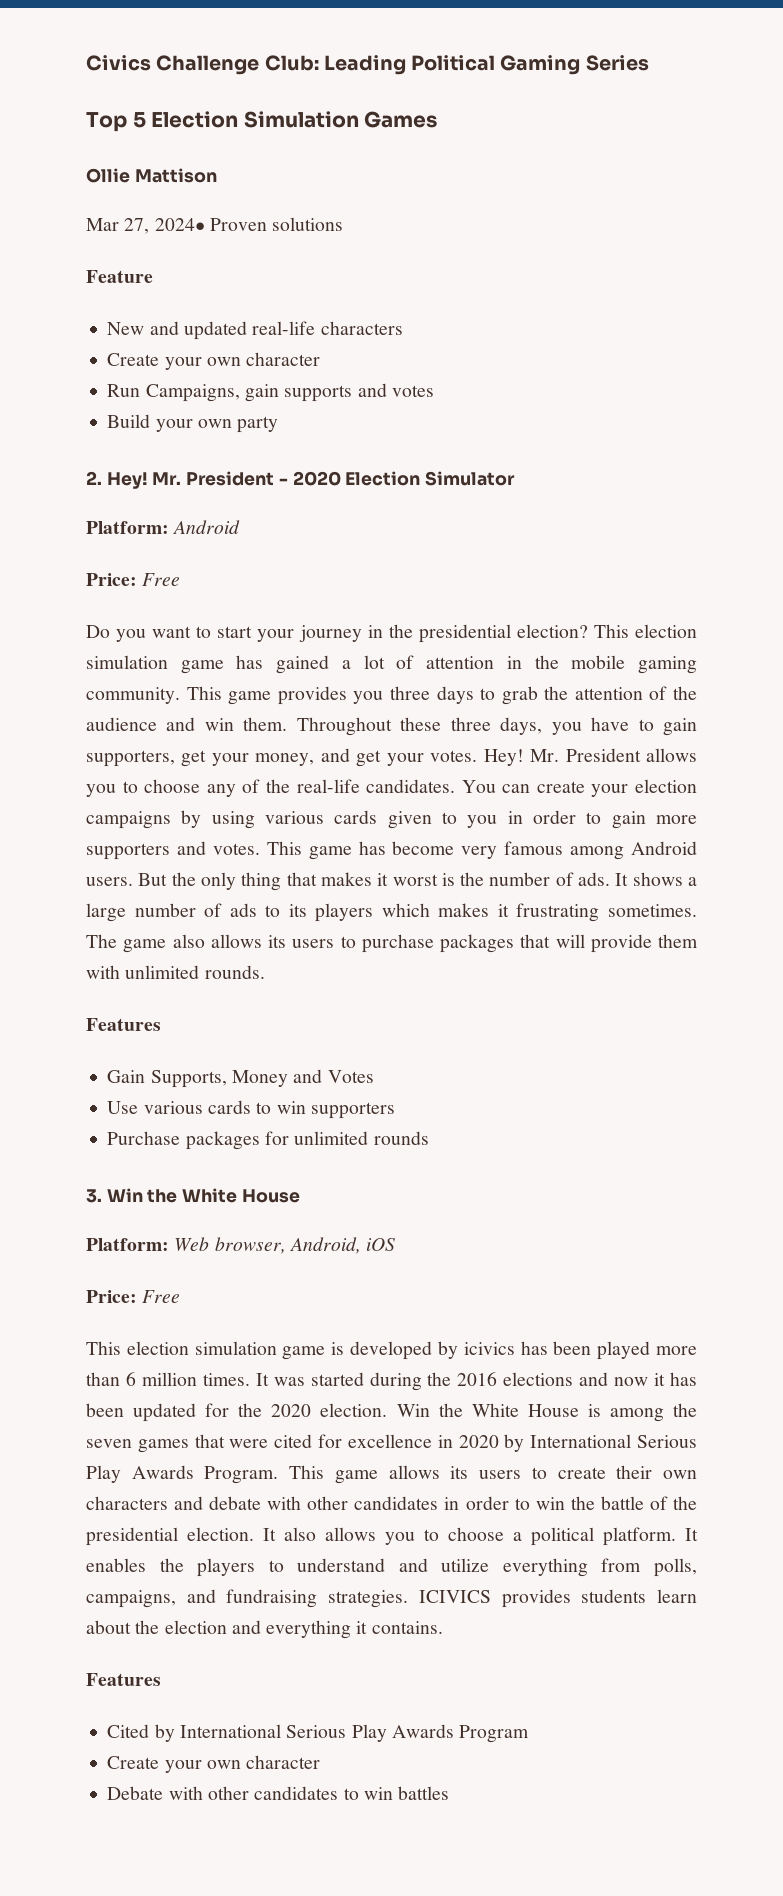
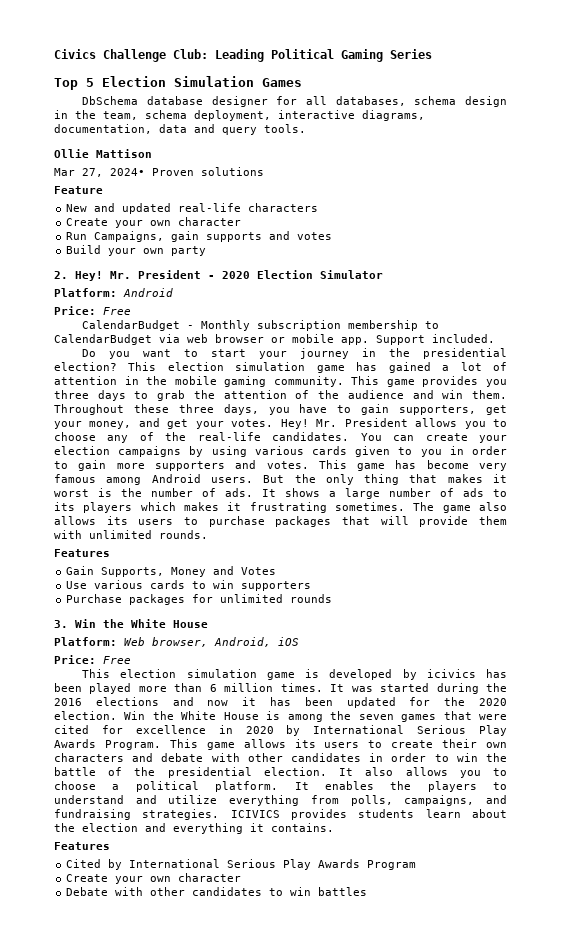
(438, 119) none -> [82,96,507,107] [54,110,425,121] [54,124,306,135] // DbSchema database designer for all databases, schema design in the team, schema deployment, interactive diagrams, documentation, data and query tools.
(181, 579) none -> [82,320,440,331] [54,334,495,345] // CalendarBudget - Monthly subscription membership to CalendarBudget via web browser or mobile app. Support included.

